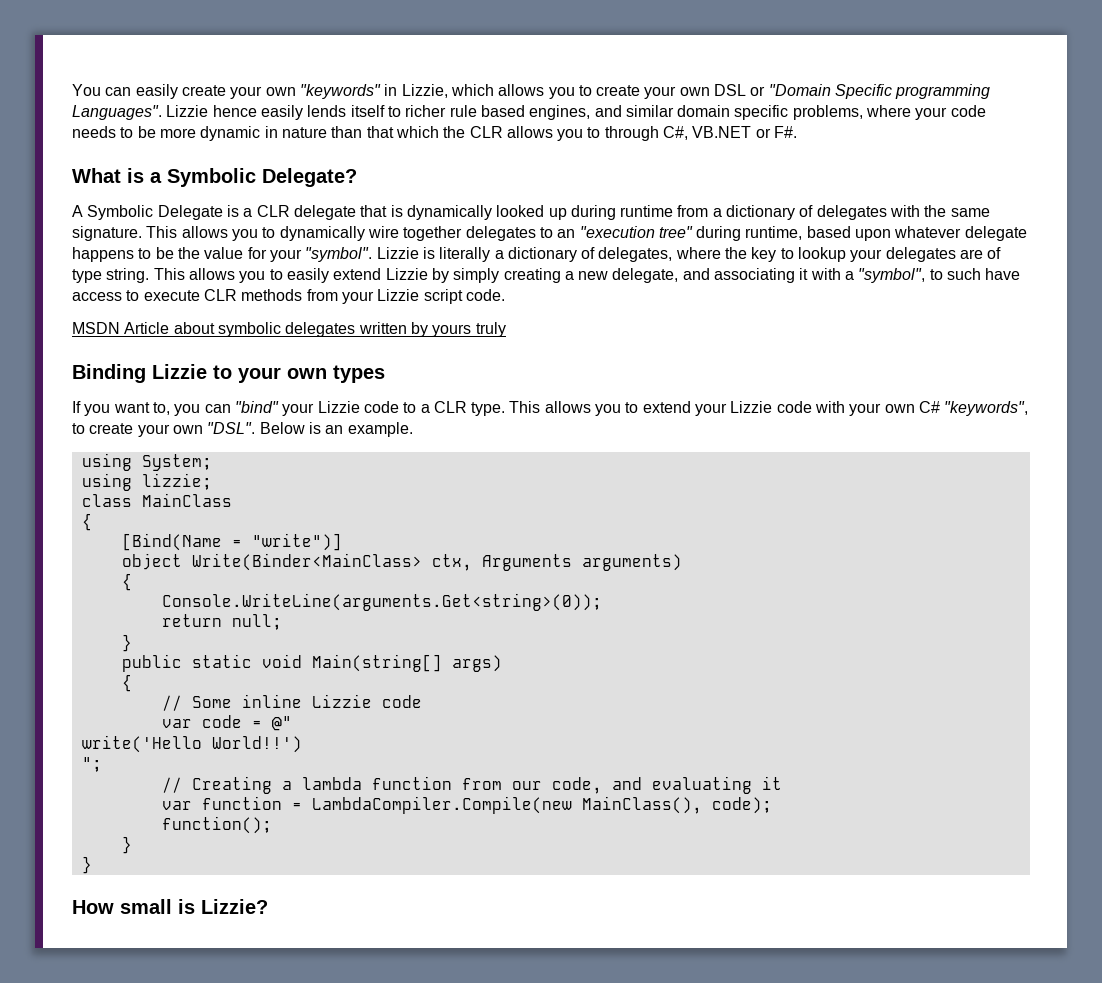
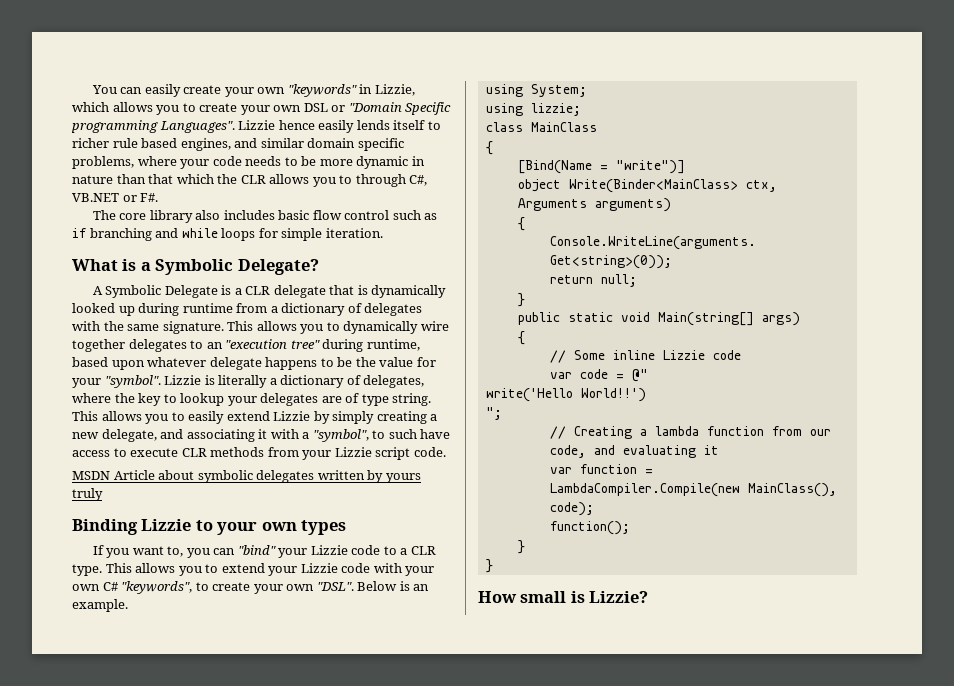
(798, 132) none -> [92,210,438,223] [72,228,383,241] // The core library also includes basic flow control such as if branching and while loops for simple iteration.

